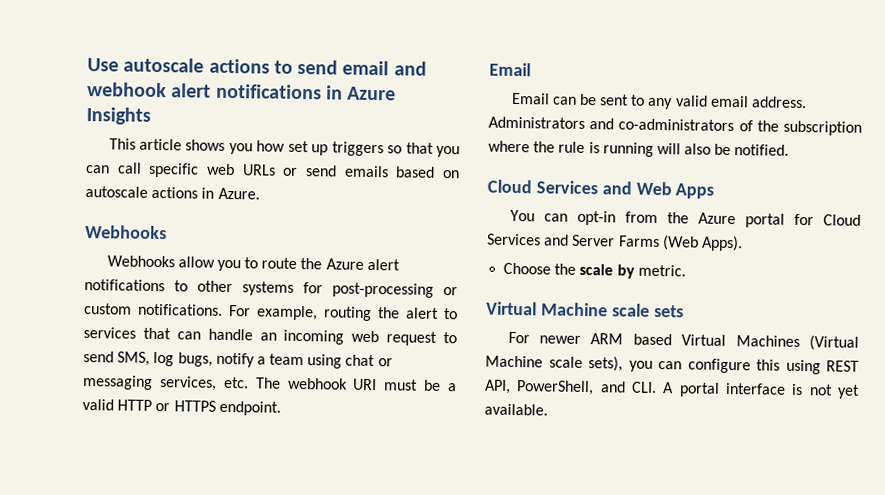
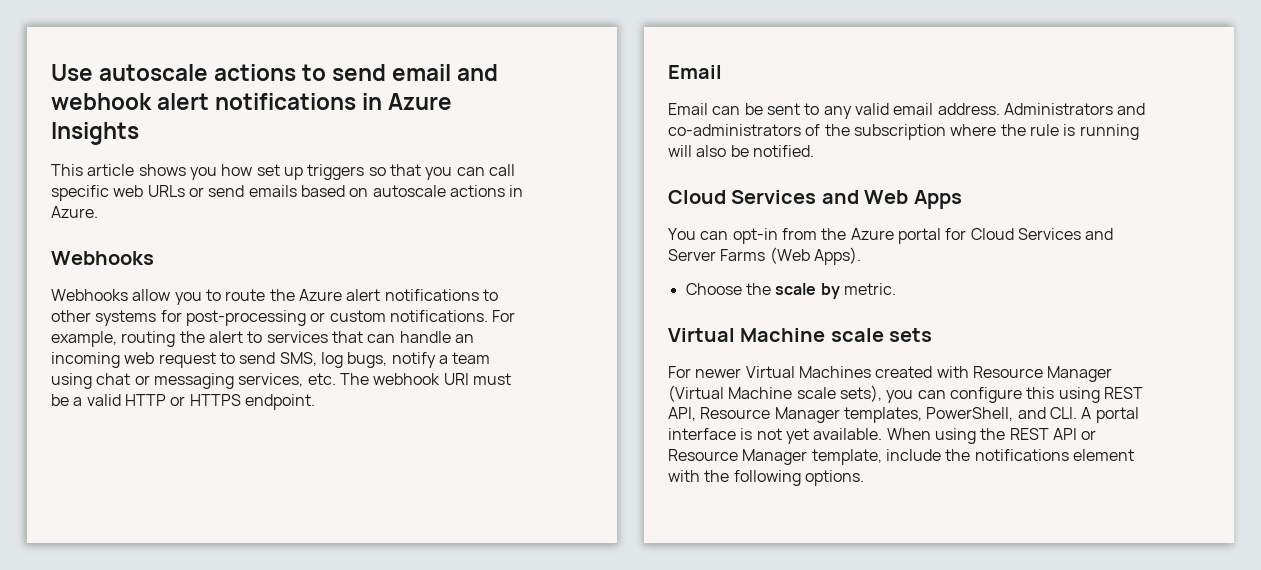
[590,333,800,347] ARM based Virtual Machines -> [745,366,1113,382] Virtual Machines created with Resource Manager
(511, 386) none -> [700,407,922,423] Resource Manager templates,
(548, 409) none -> [886,428,1097,444] [668,449,1134,465] [668,470,864,486] When using the REST API or Resource Manager template, include the notifications element with the following options.

